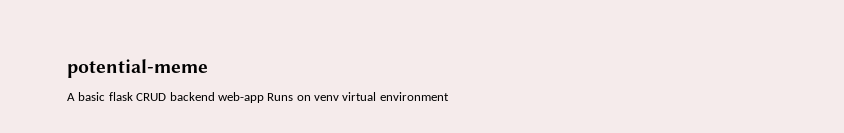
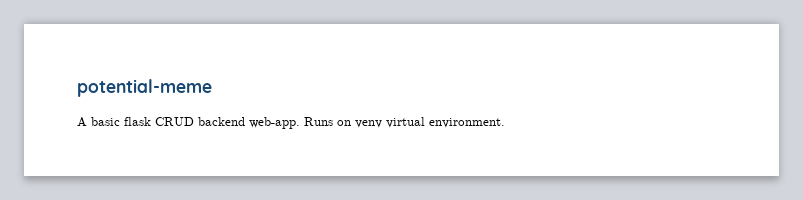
[217,92,264,103] web-app -> [249,117,300,129] web-app.
[379,92,449,101] environment -> [429,118,505,128] environment.

